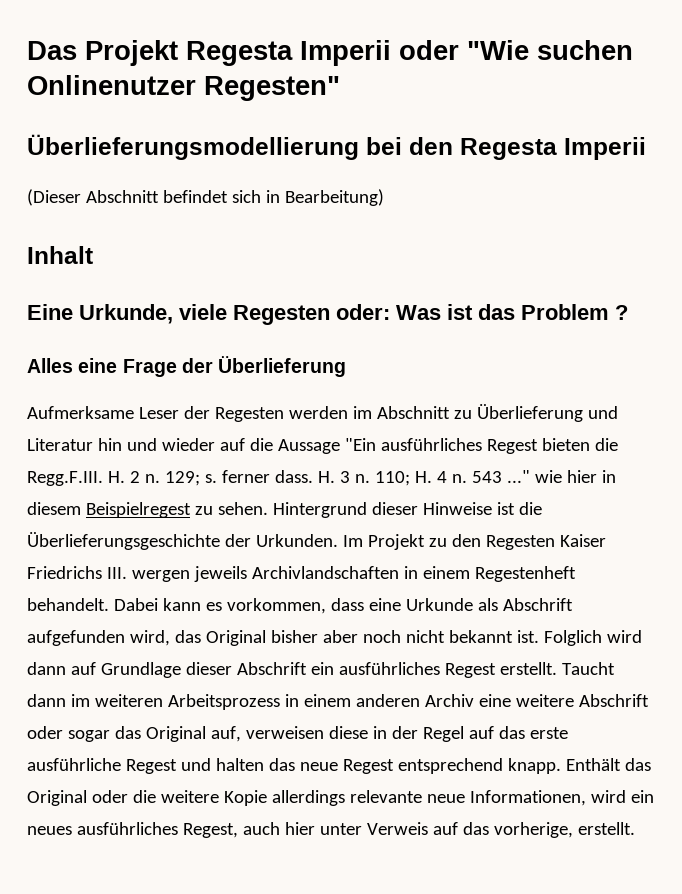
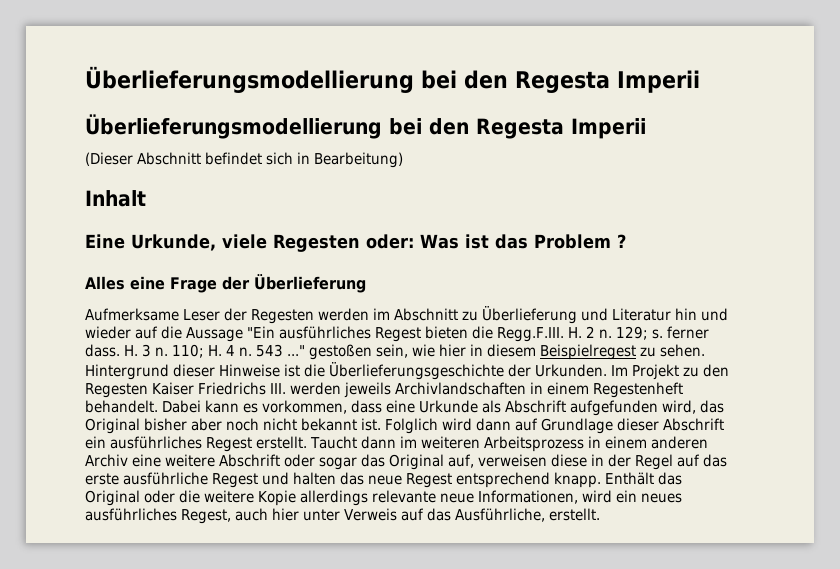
[27,40,633,66] [27,75,340,101] Das Projekt Regesta Imperii oder "Wie suchen Onlinenutzer Regesten" -> [85,66,700,93] Überlieferungsmodellierung bei den Regesta Imperii
(530, 476) none -> [309,344,408,360] gestoßen sein,
[131,570,190,582] wergen -> [289,382,341,395] werden
[493,822,573,838] vorherige, -> [454,508,545,522] Ausführliche,

